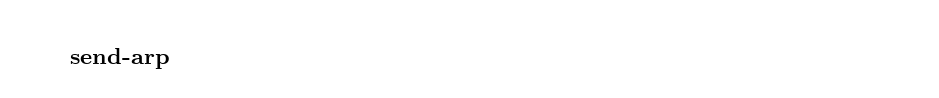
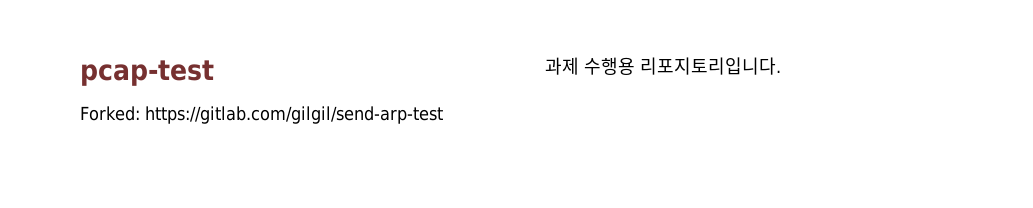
[70,48,170,69] send-arp -> [80,60,214,86] [80,106,443,124] [545,57,781,75] pcap-test // Forked: https://gitlab.com/gilgil/send-arp-test // 과제 수행용 리포지토리입니다.

